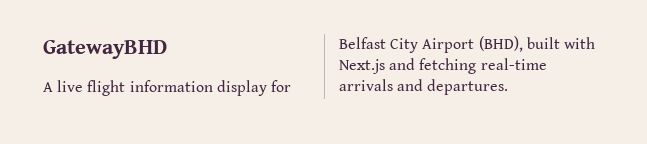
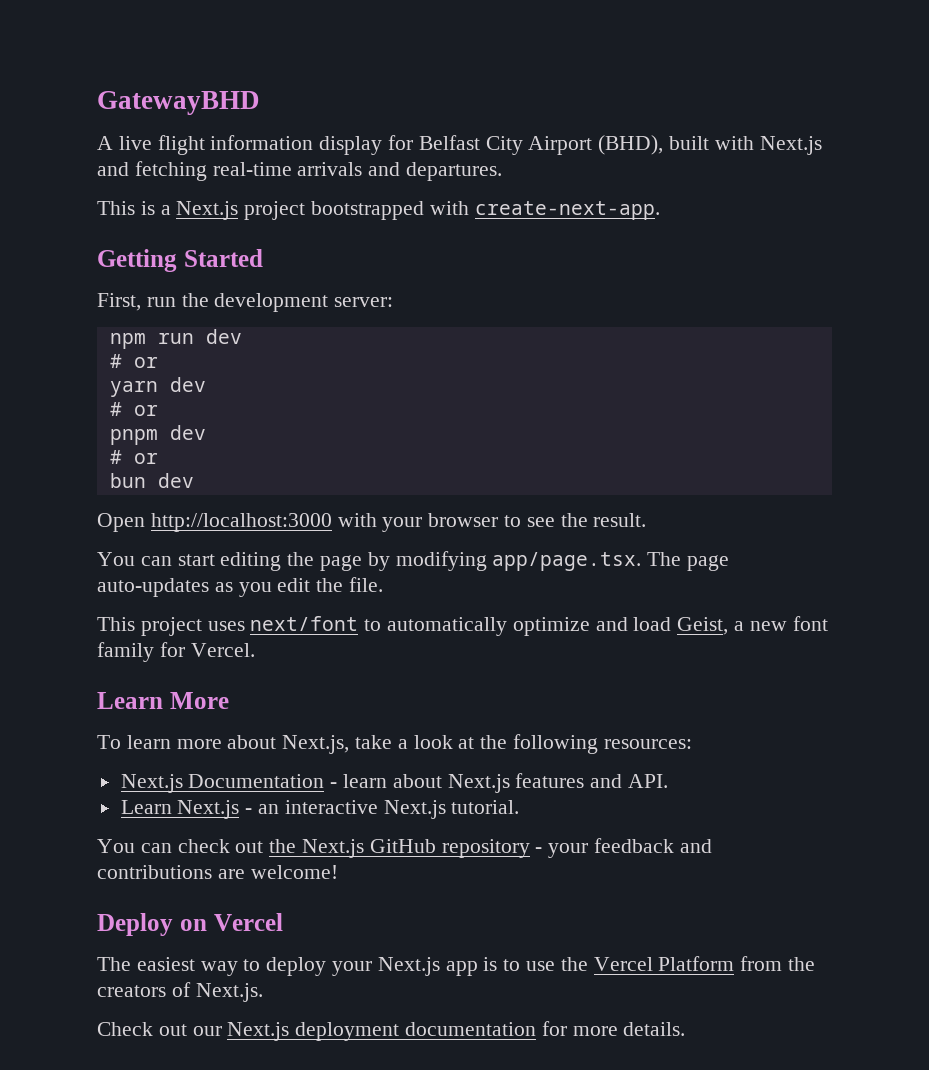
(509, 87) none -> [97,201,660,220] [97,249,263,272] [97,293,394,312] [109,329,242,349] [109,354,158,368] [109,377,206,397] [109,402,158,416] [109,425,206,445] [109,450,158,464] [109,473,194,488] [97,513,647,532] [97,551,730,571] [97,577,384,597] [97,616,828,636] [97,642,255,662] [97,692,229,709] [97,734,692,754] [120,773,669,793] [120,800,520,819] [97,838,712,858] [97,865,338,879] [97,913,283,936] [97,956,816,976] [97,982,263,1002] [97,1021,686,1041] // This is a Next.js project bootstrapped with create-next-app. // Getting Started // First, run the development server: // npm run dev // # or // yarn dev // # or // pnpm dev // # or // bun dev // Open http://localhost:3000 with your browser to see the result. // You can start editing the page by modifying app/page.tsx. The page auto-updates as you edit the file. // This project uses next/font to automatically optimize and load Geist, a new font family for Vercel. // Learn More // To learn more about Next.js, take a look at the following resources: // Next.js Documentation - learn about Next.js features and API. // Learn Next.js - an interactive Next.js tutorial. // You can check out the Next.js GitHub repository - your feedback and contributions are welcome! // Deploy on Vercel // The easiest way to deploy your Next.js app is to use the Vercel Platform from the creators of Next.js. // Check out our Next.js deployment documentation for more details.

